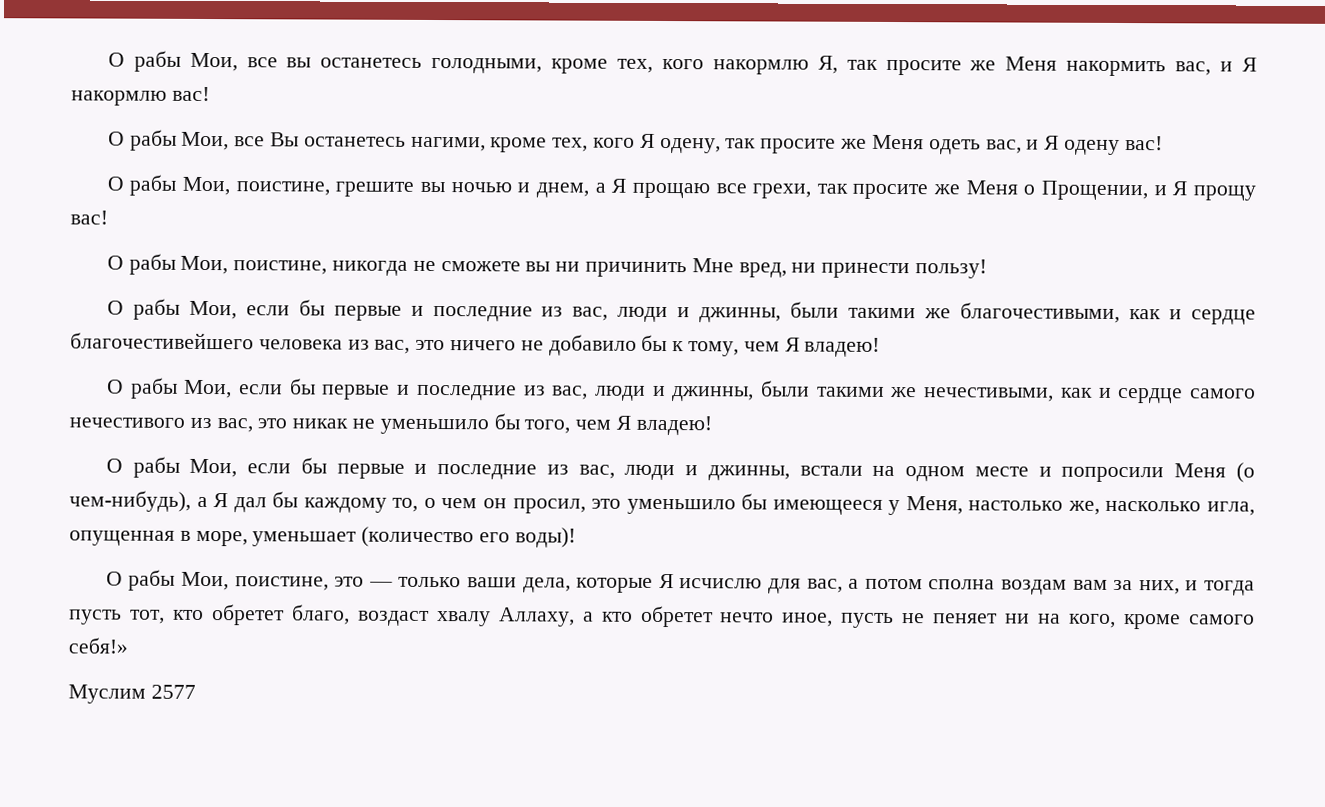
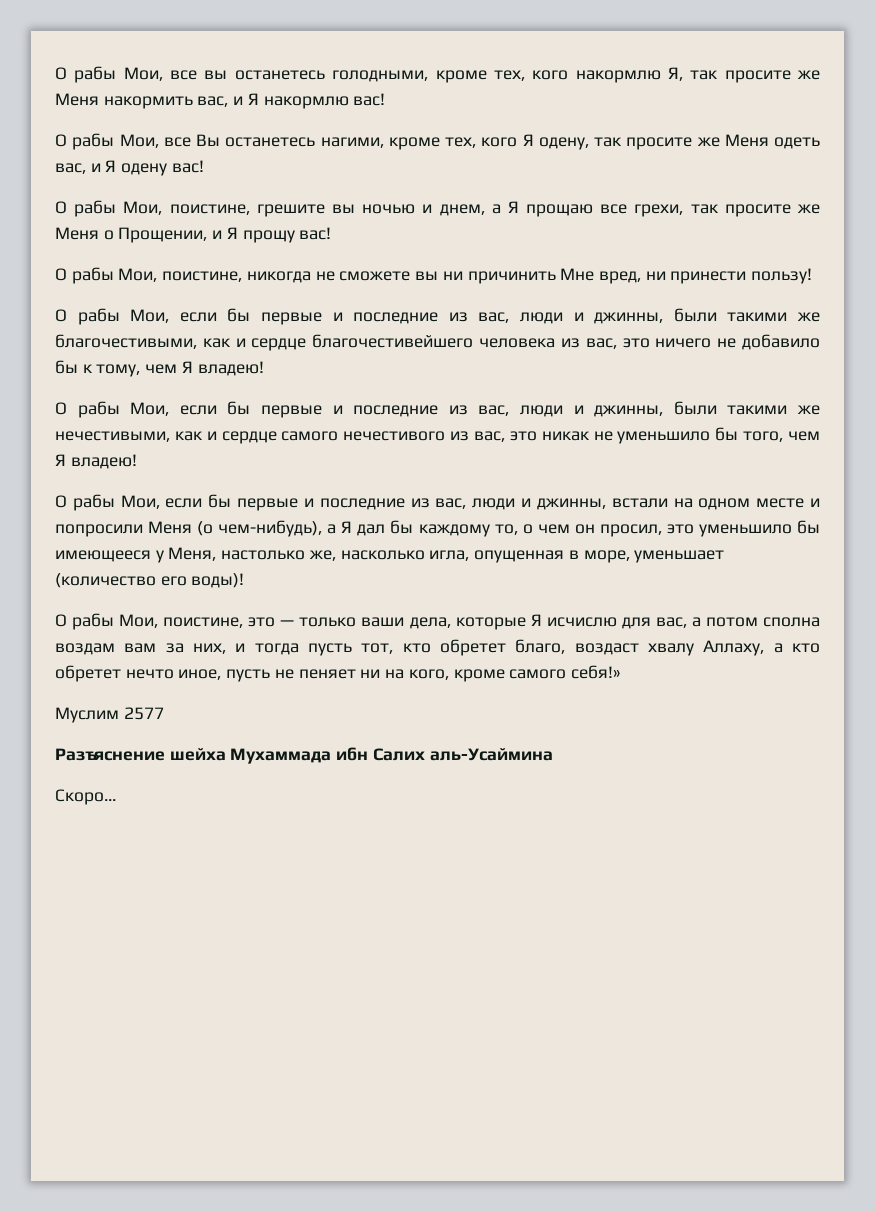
(196, 691) none -> [55,747,553,764] [55,789,116,805] // Разъяснение шейха Мухаммада ибн Салих аль-Усаймина // Скоро...

